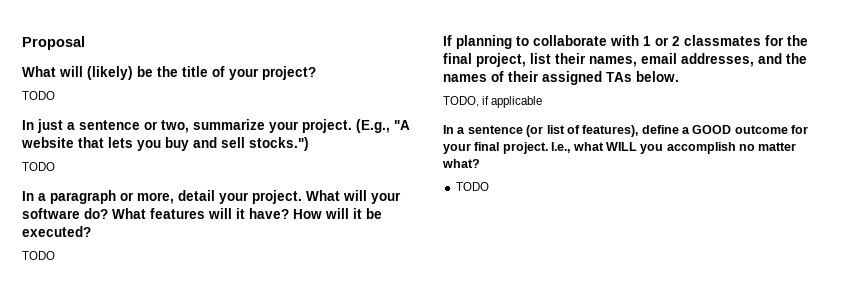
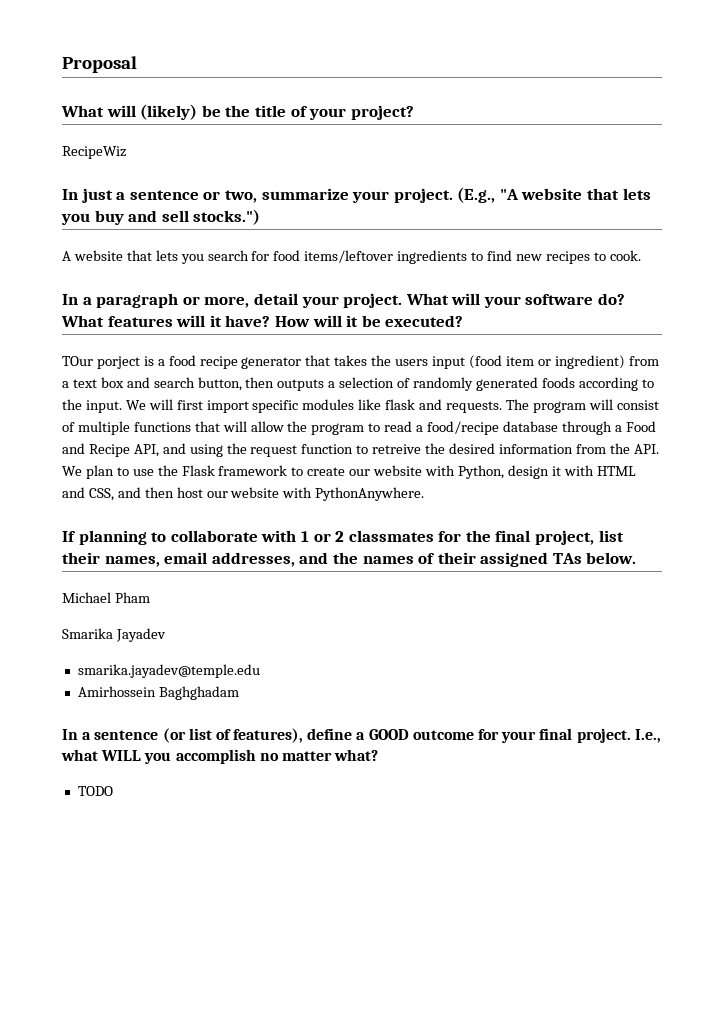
[22,91,55,100] TODO -> [62,146,126,159] RecipeWiz
[22,162,55,171] TODO -> [62,250,641,264] A website that lets you search for food items/leftover ingredients to find new recipes to cook.
[22,251,55,260] TODO -> [62,355,659,369] [62,377,654,391] [62,399,659,413] [62,421,656,435] [62,443,659,457] [62,465,636,479] [62,487,425,501] TOur porject is a food recipe generator that takes the users input (food item or ingredient) from a text box and search button, then outputs a selection of randomly generated foods according to the input. We will first import specific modules like flask and requests. The program will consist of multiple functions that will allow the program to read a food/recipe database through a Food and Recipe API, and using the request function to retreive the desired information from the API. We plan to use the Flask framework to create our website with Python, design it with HTML and CSS, and then host our website with PythonAnywhere.
[443,96,543,108] TODO, if applicable -> [62,592,150,603] [62,628,166,642] [77,664,260,678] [77,686,239,700] Michael Pham // Smarika Jayadev // smarika.jayadev@temple.edu // Amirhossein Baghghadam

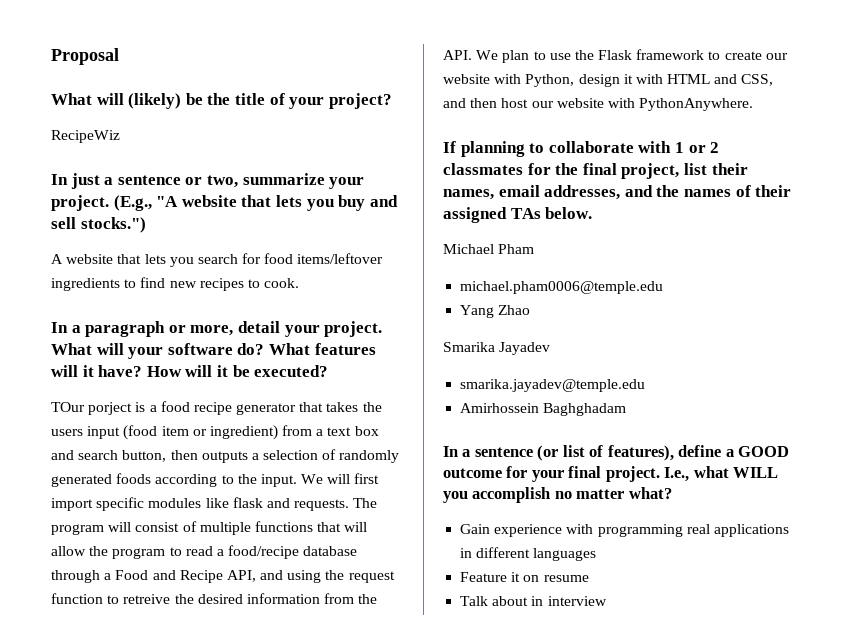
(150, 597) none -> [460,281,664,294] [460,305,531,318] // michael.pham0006@temple.edu // Yang Zhao
[77,786,113,796] TODO -> [460,524,789,537] [460,547,597,561] [460,572,589,582] [460,596,607,606] Gain experience with programming real applications in different languages // Feature it on resume // Talk about in interview

